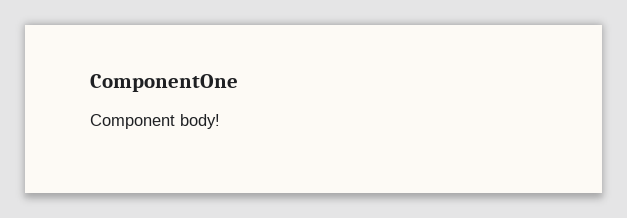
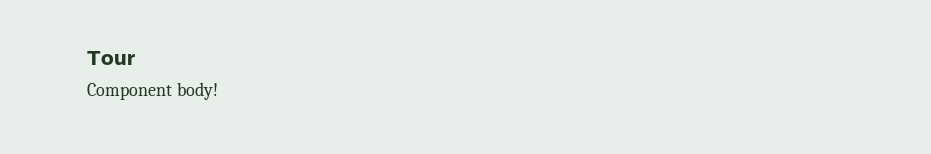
[90,74,238,92] ComponentOne -> [87,51,135,65] Tour

